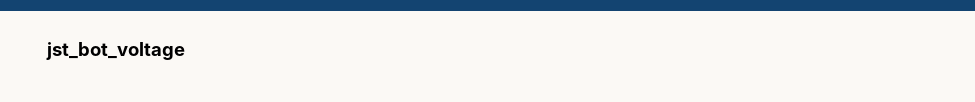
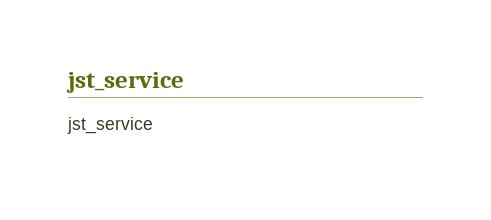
[46,42,185,60] jst_bot_voltage -> [66,72,184,93] [67,117,153,134] jst_service // jst_service

